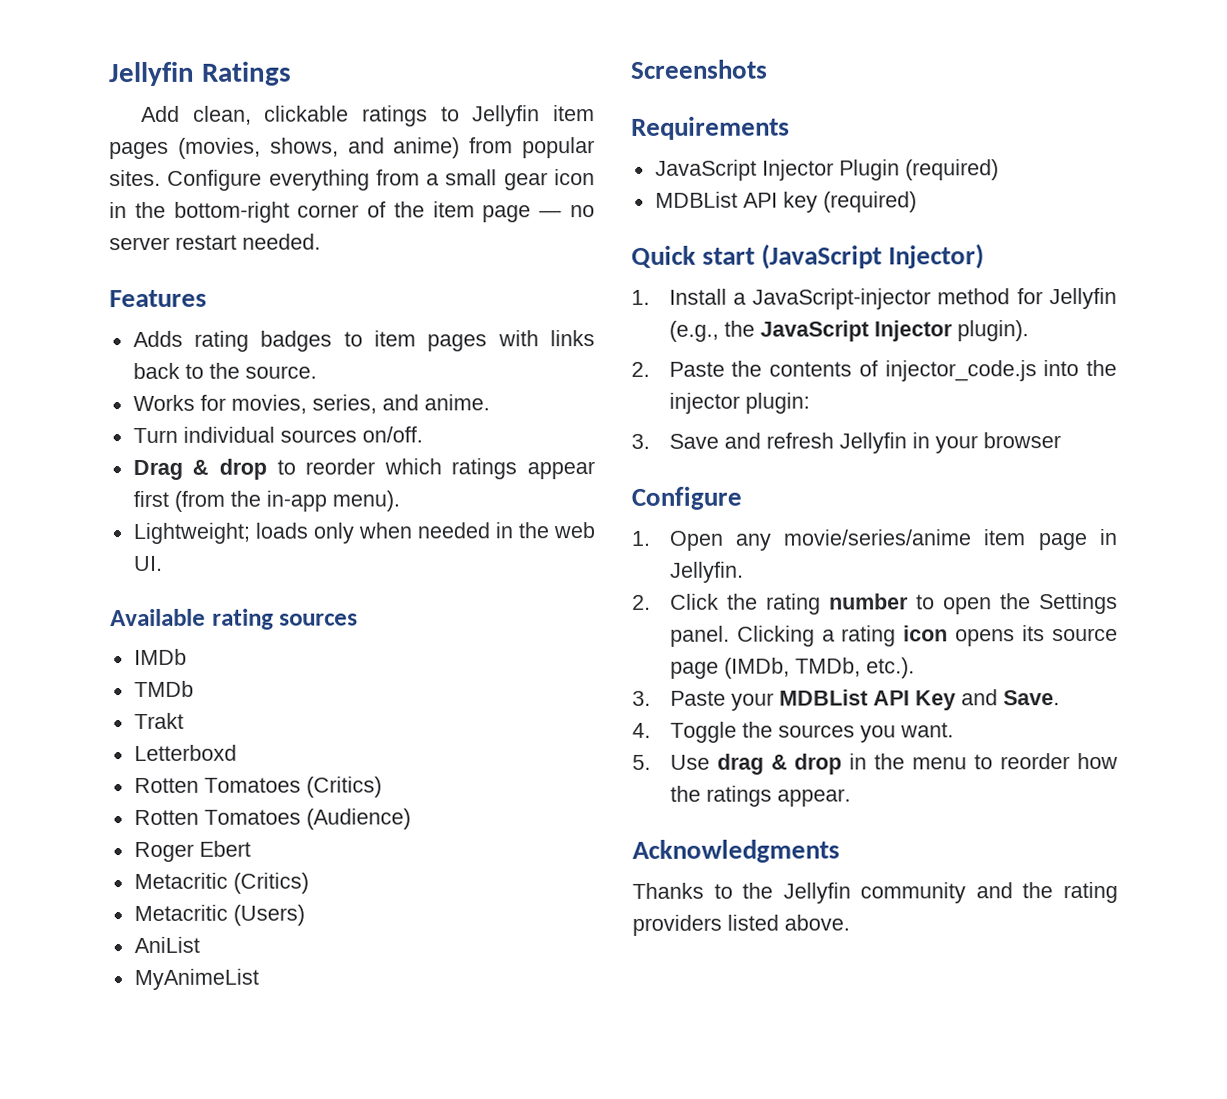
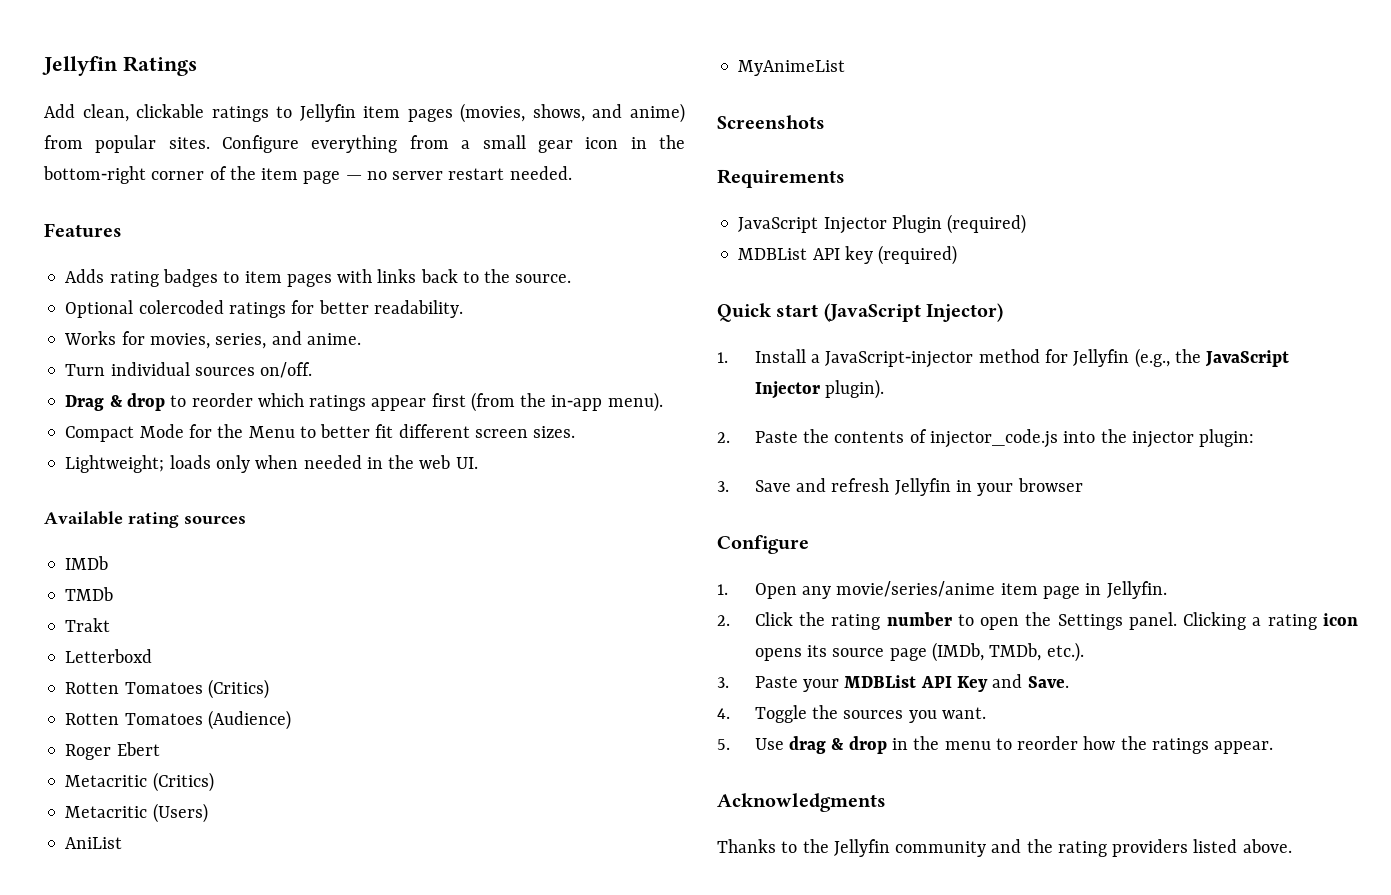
(317, 372) none -> [65,300,463,318] // Optional colercoded ratings for better readability.
(400, 501) none -> [65,424,576,442] // Compact Mode for the Menu to better fit different screen sizes.

